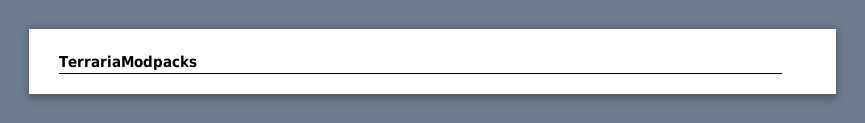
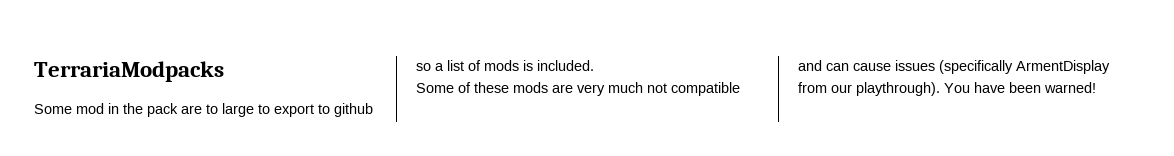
(197, 63) none -> [34,103,373,117] [416,60,594,71] [416,82,740,96] [798,60,1110,74] [798,82,1096,96] // Some mod in the pack are to large to export to github so a list of mods is included. // Some of these mods are very much not compatible and can cause issues (specifically ArmentDisplay from our playthrough). You have been warned!

